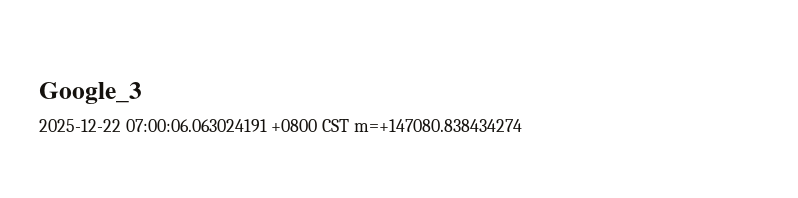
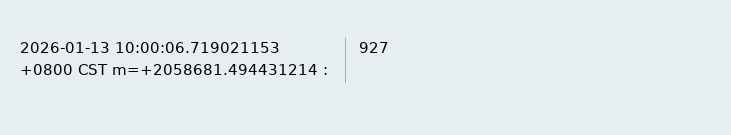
[39,82,142,104] [39,119,522,132] Google_3 // 2025-12-22 07:00:06.063024191 +0800 CST m=+147080.838434274 -> [20,42,280,53] [20,64,328,75] [359,42,389,53] 2026-01-13 10:00:06.719021153 +0800 CST m=+2058681.494431214 : 927

